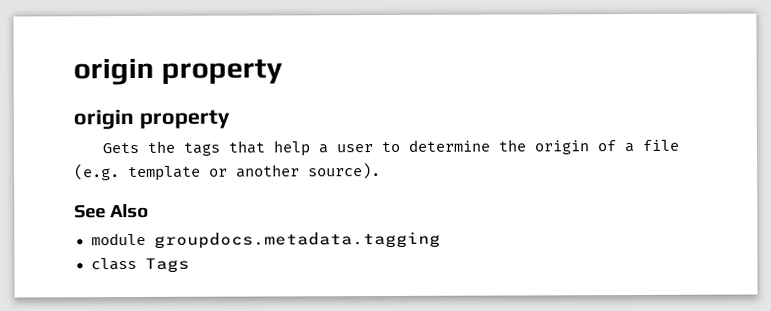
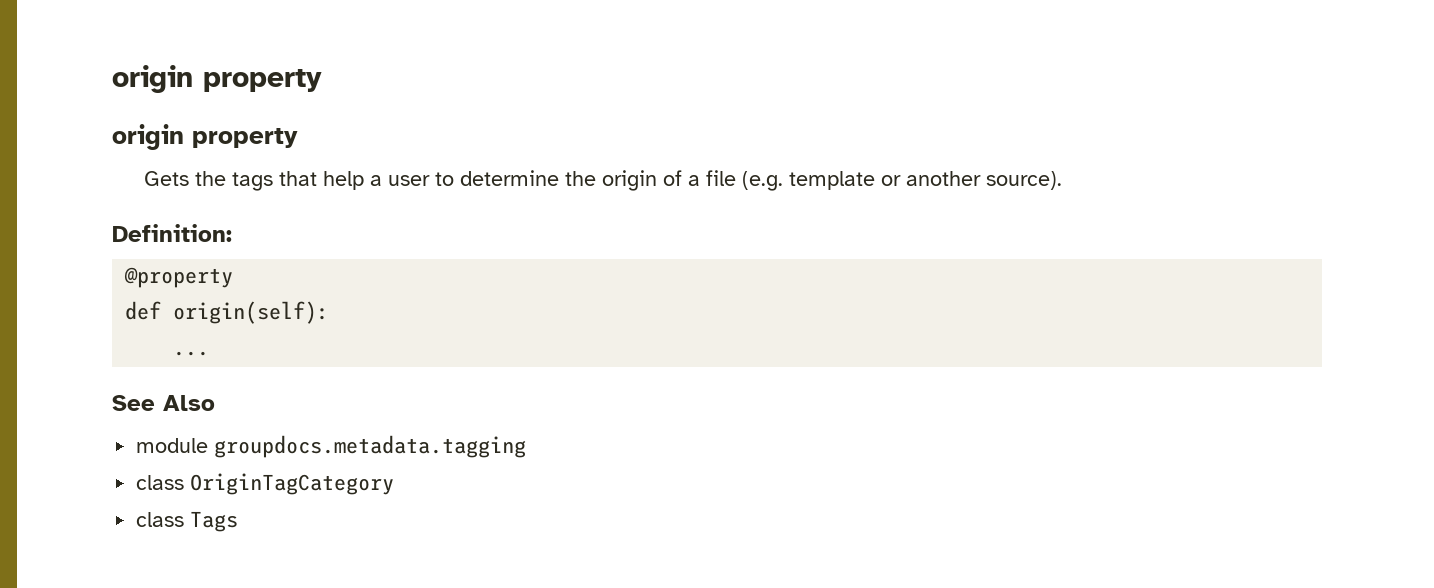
(381, 171) none -> [112,224,232,242] [124,267,234,288] [125,301,330,324] [173,351,210,356] // Definition: // @property // def origin(self): // ...
(441, 240) none -> [136,473,395,495] // class OriginTagCategory

